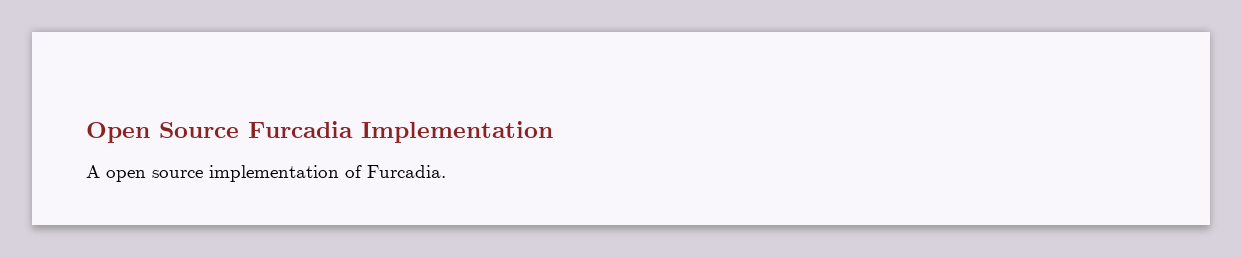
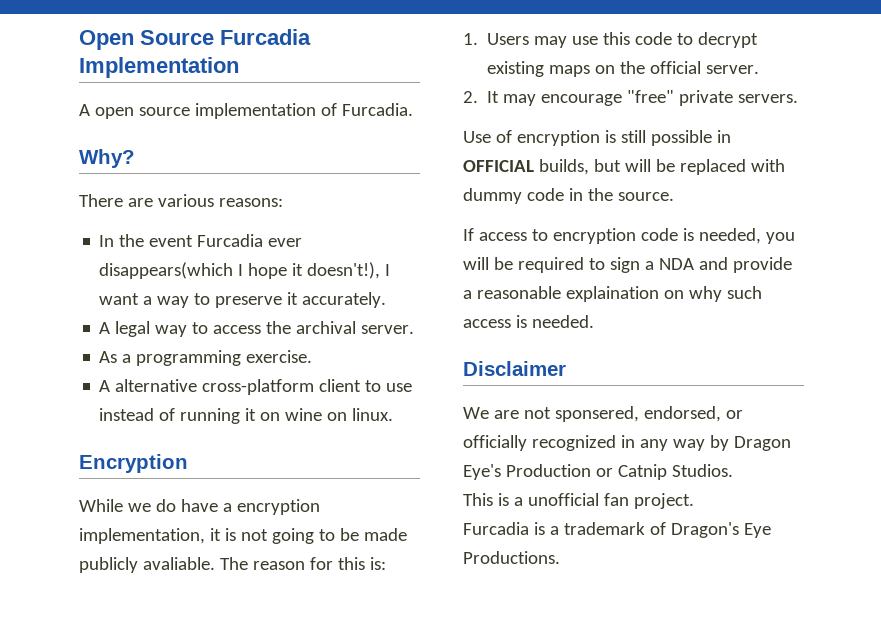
(446, 171) none -> [79,149,135,168] [79,194,283,207] [99,234,303,247] [99,262,391,279] [99,292,387,308] [99,321,415,337] [99,350,313,366] [99,379,413,395] [99,408,394,424] [79,454,188,473] [79,499,320,515] [79,528,407,544] [79,557,386,573] [463,32,759,48] [487,61,760,77] [463,90,799,106] [463,130,731,146] [463,159,785,175] [463,188,674,204] [463,228,795,244] [463,257,792,273] [463,286,762,302] [463,315,594,328] [463,361,566,376] [463,406,743,422] [463,435,791,451] [463,464,733,480] [463,493,694,509] [463,522,771,538] [463,551,560,564] // Why? // There are various reasons: // In the event Furcadia ever disappears(which I hope it doesn't!), I want a way to preserve it accurately. // A legal way to access the archival server. // As a programming exercise. // A alternative cross-platform client to use instead of running it on wine on linux. // Encryption // While we do have a encryption implementation, it is not going to be made publicly avaliable. The reason for this is: // 1. Users may use this code to decrypt existing maps on the official server. // 2. It may encourage "free" private servers. // Use of encryption is still possible in OFFICIAL builds, but will be replaced with dummy code in the source. // If access to encryption code is needed, you will be required to sign a NDA and provide a reasonable explaination on why such access is needed. // Disclaimer // We are not sponsered, endorsed, or officially recognized in any way by Dragon Eye's Production or Catnip Studios. // This is a unofficial fan project. // Furcadia is a trademark of Dragon's Eye Productions.

